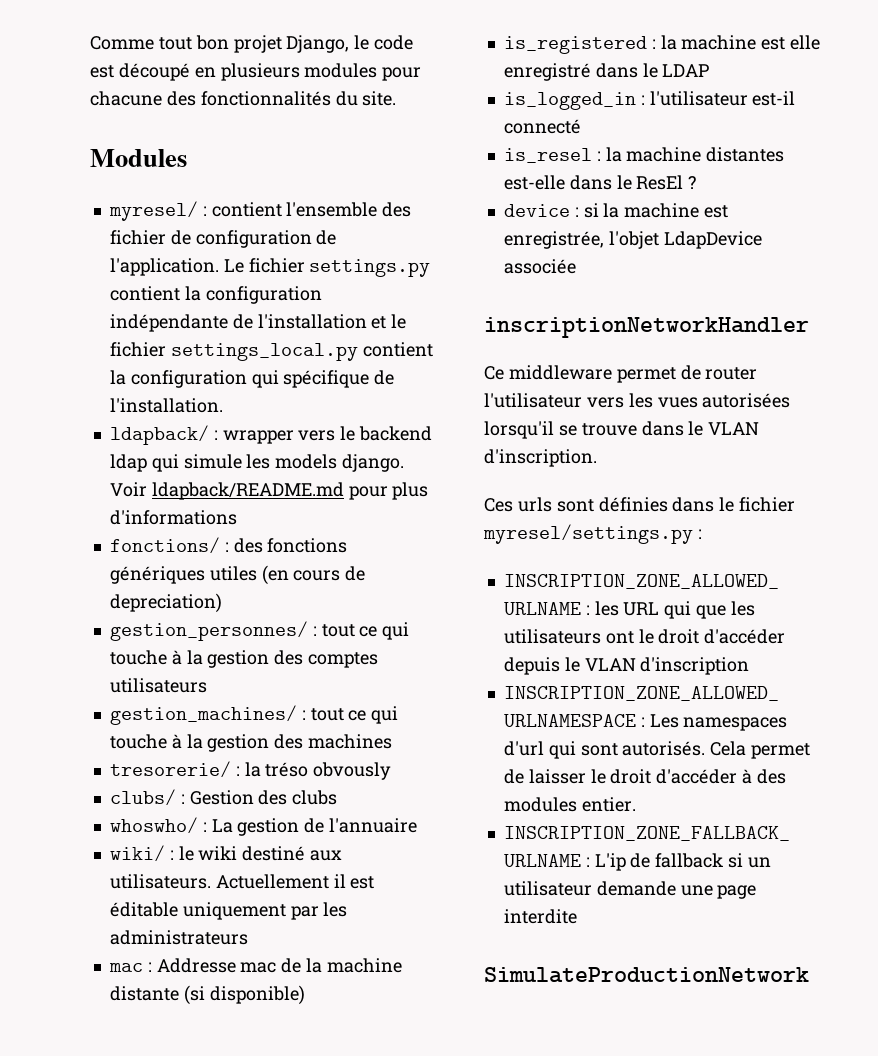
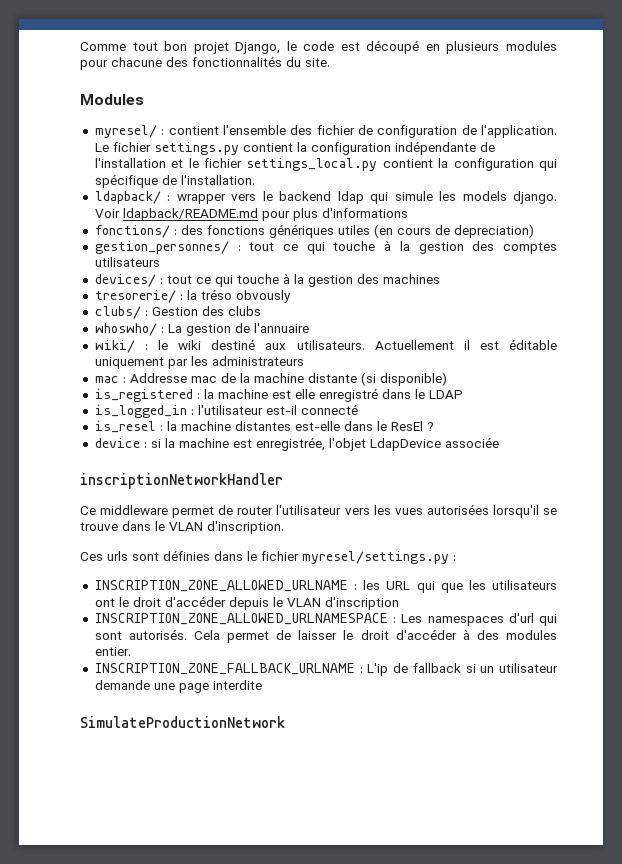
[109,705,297,725] gestion_machines/ -> [94,274,156,287] devices/

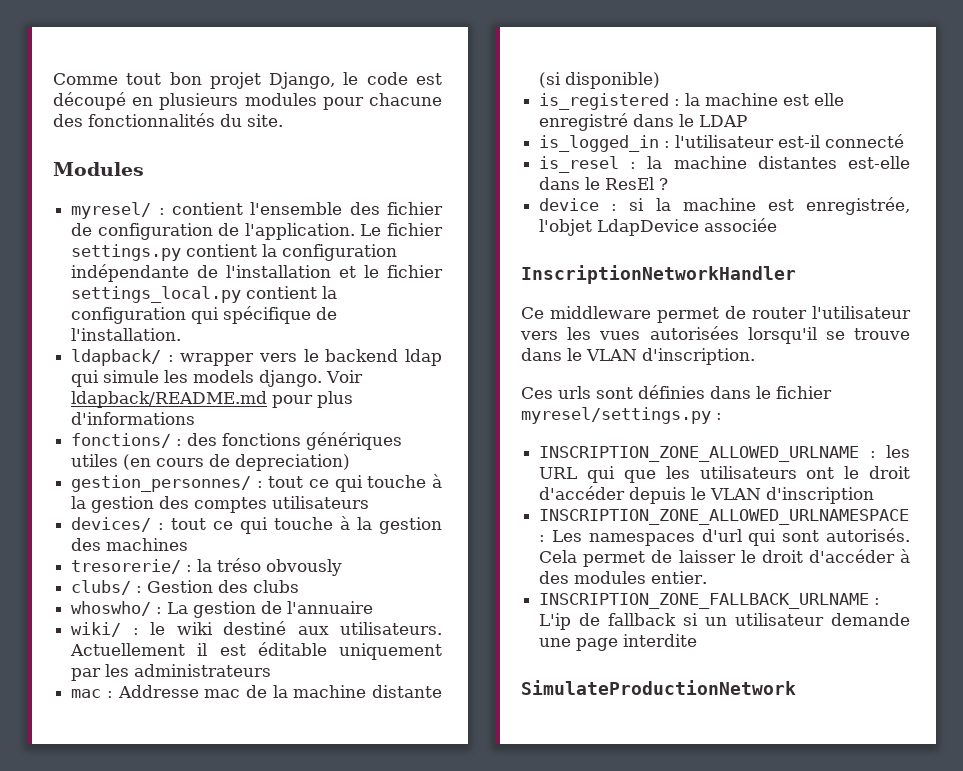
[80,473,283,489] inscriptionNetworkHandler -> [521,265,796,284] InscriptionNetworkHandler

